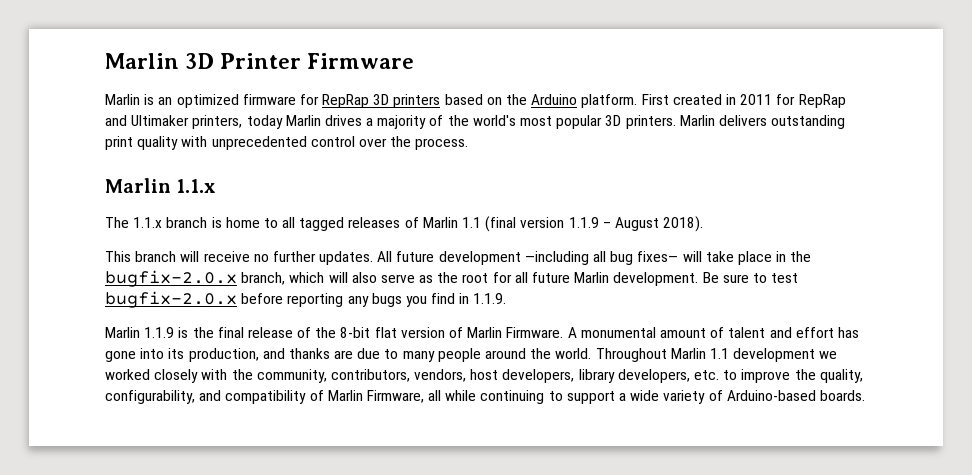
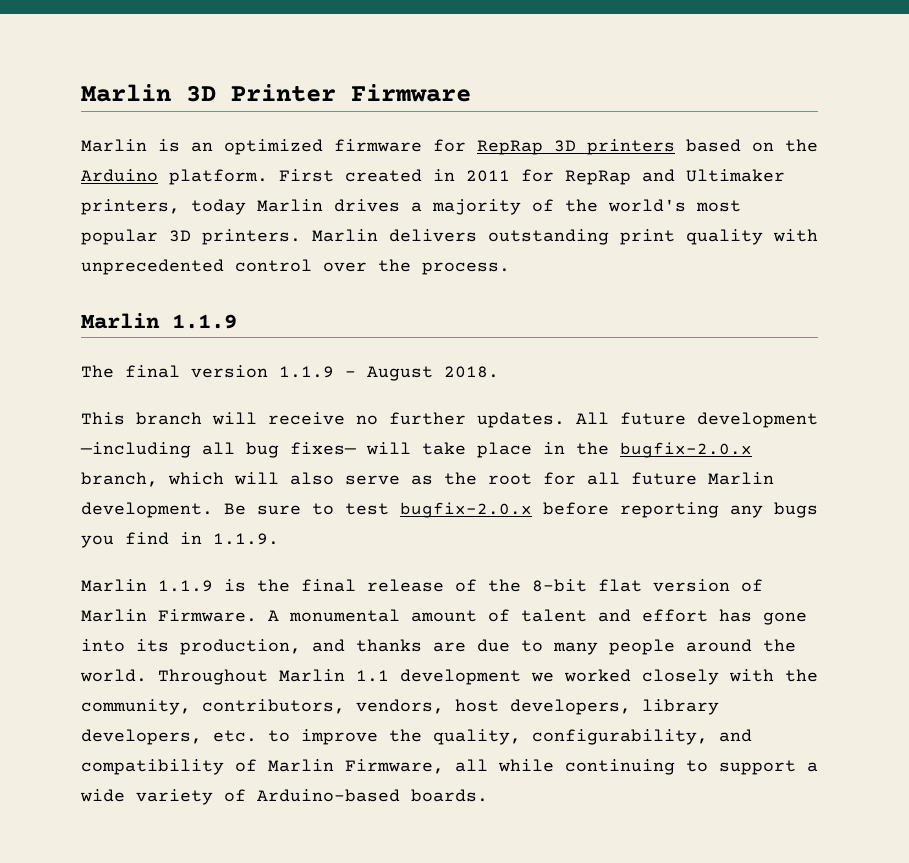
[176,179,217,193] 1.1.x -> [172,314,237,329] 1.1.9
[133,216,517,232] 1.1.x branch is home to all tagged releases of Marlin 1.1 (final -> [125,365,180,378] final
[663,216,704,232] 2018). -> [444,366,499,378] 2018.

